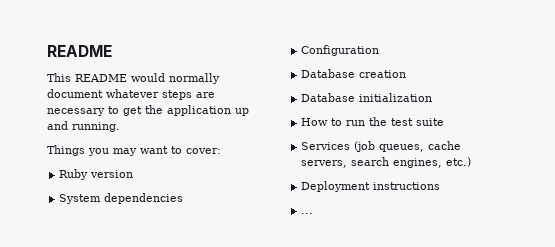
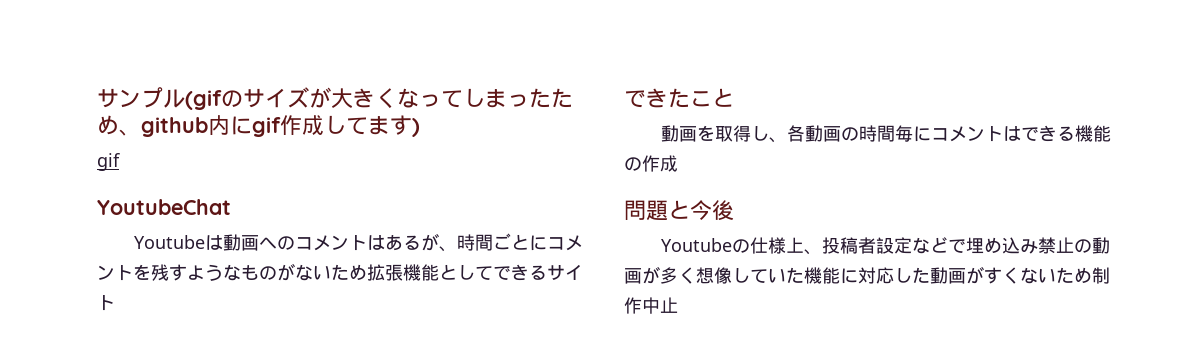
[47,45,112,57] [47,73,220,84] [47,89,215,100] [47,105,249,116] [47,121,120,132] [47,145,221,156] [59,169,134,180] [59,193,184,204] [301,45,380,56] [301,69,407,78] [301,93,433,102] [301,117,445,126] [301,141,462,152] [301,157,472,168] [301,181,441,192] [301,213,314,214] README // This README would normally document whatever steps are necessary to get the application up and running. // Things you may want to cover: // Ruby version // System dependencies // Configuration // Database creation // Database initialization // How to run the test suite // Services (job queues, cache servers, search engines, etc.) // Deployment instructions // ... -> [97,87,573,110] [97,115,420,137] [97,153,120,171] [97,199,231,215] [134,233,584,252] [97,263,583,281] [97,295,115,311] [624,88,734,108] [661,125,1112,143] [624,155,678,172] [624,200,734,221] [661,237,1111,255] [624,266,1110,284] [624,297,678,314] サンプル(gifのサイズが大きくなってしまったため、github内にgif作成してます) // gif // YoutubeChat // Youtubeは動画へのコメントはあるが、時間ごとにコメントを残すようなものがないため拡張機能としてできるサイト // できたこと // 動画を取得し、各動画の時間毎にコメントはできる機能の作成 // 問題と今後 // Youtubeの仕様上、投稿者設定などで埋め込み禁止の動画が多く想像していた機能に対応した動画がすくないため制作中止

